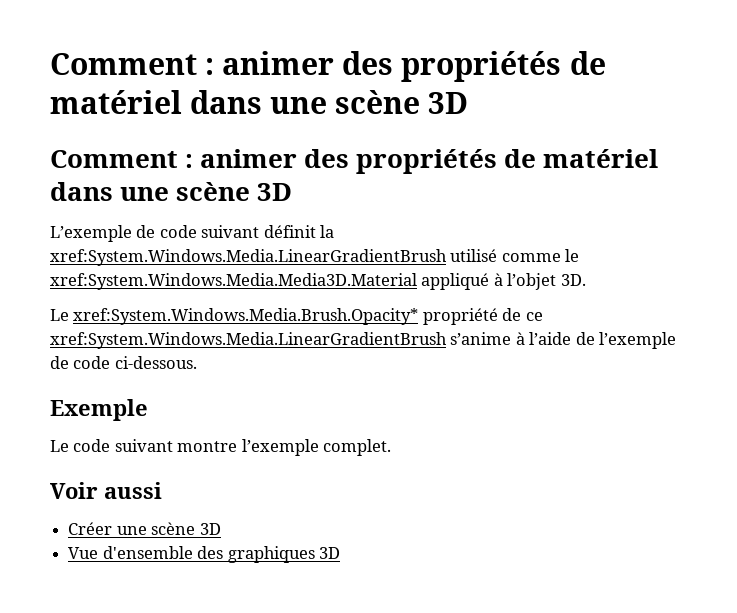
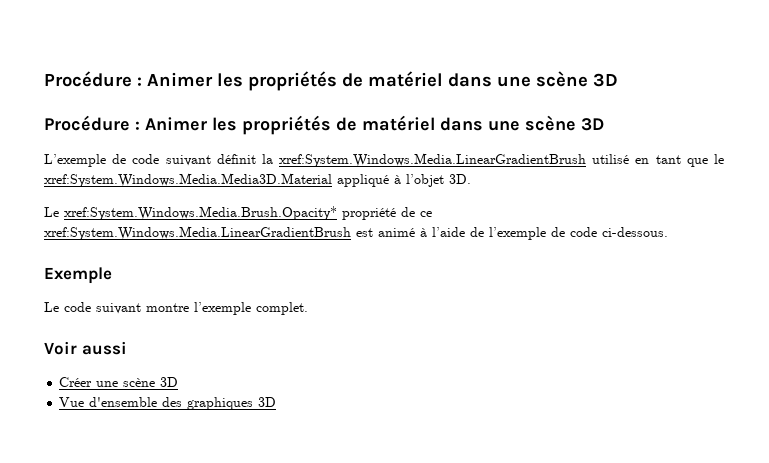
[50,51,606,82] [50,90,469,114] [50,149,350,168] Comment : animer des propriétés de matériel dans une scène 3D // Comment : animer des -> [44,71,618,91] [44,115,237,131] Procédure : Animer les propriétés de matériel dans une scène 3D // Procédure : Animer les
[501,253,561,262] comme -> [635,155,708,167] en tant que
[450,332,512,345] s’anime -> [356,228,415,237] est animé

